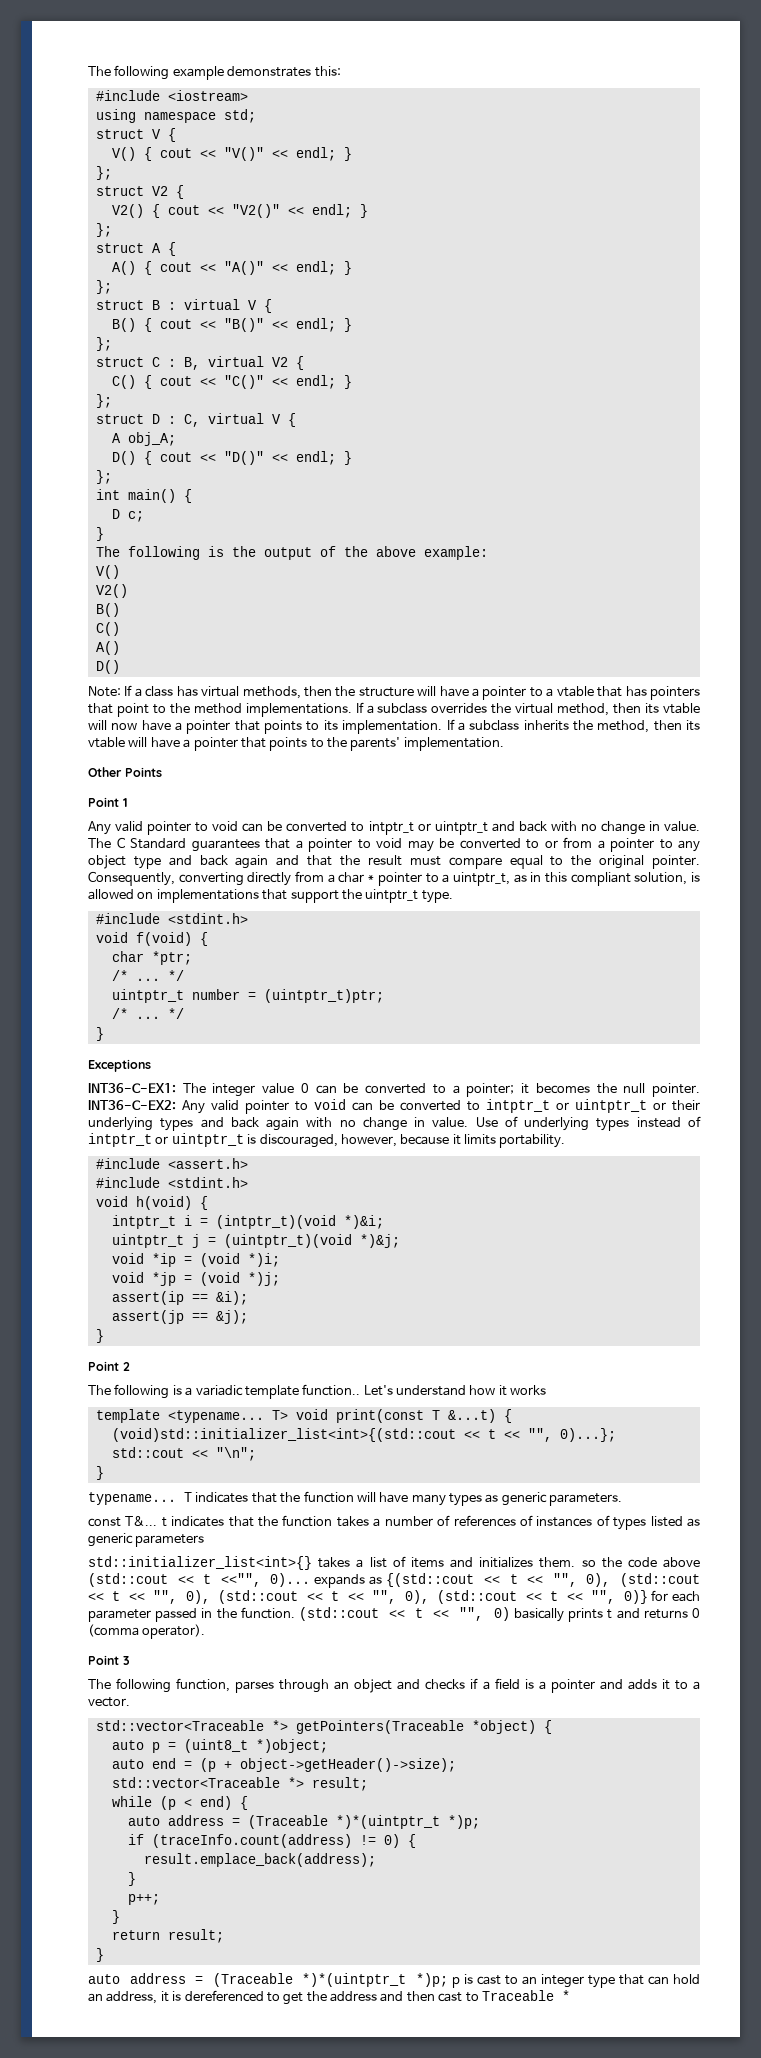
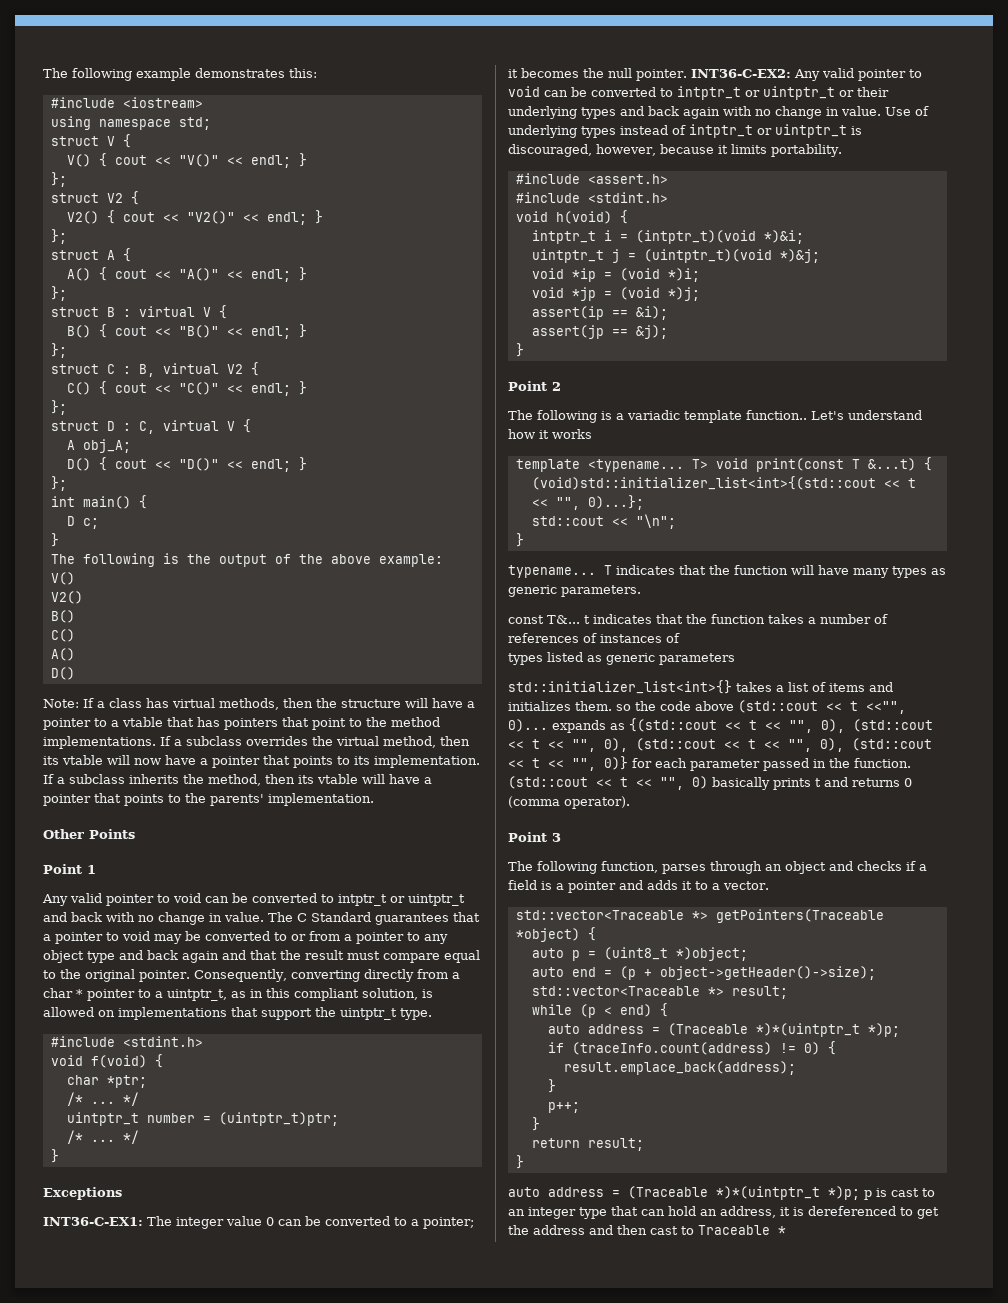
(610, 1520) none -> (680, 638) //

